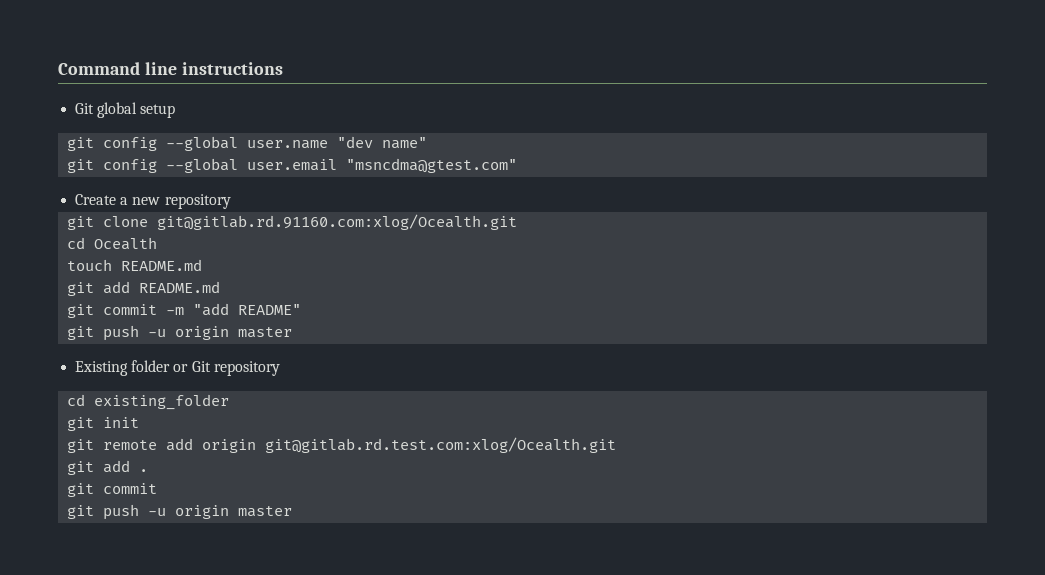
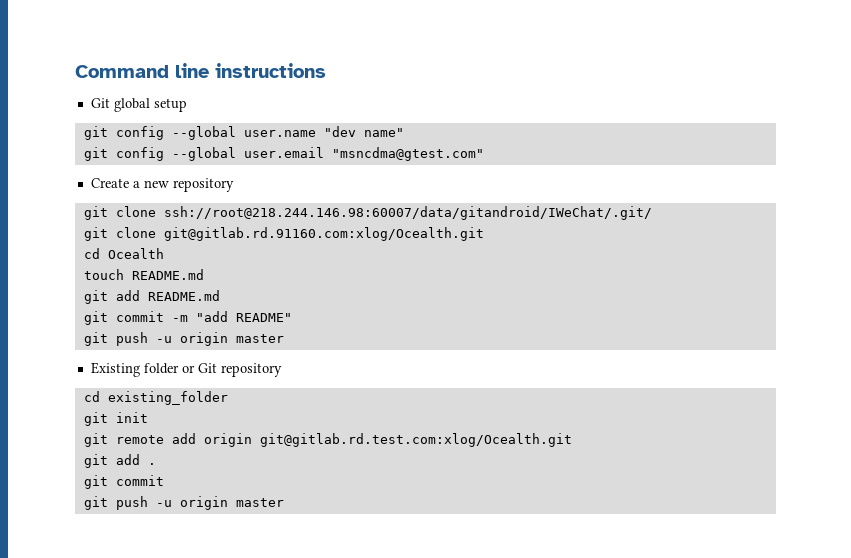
(231, 201) none -> [83,206,652,220] // git clone ssh://root@218.244.146.98:60007/data/gitandroid/IWeChat/.git/

